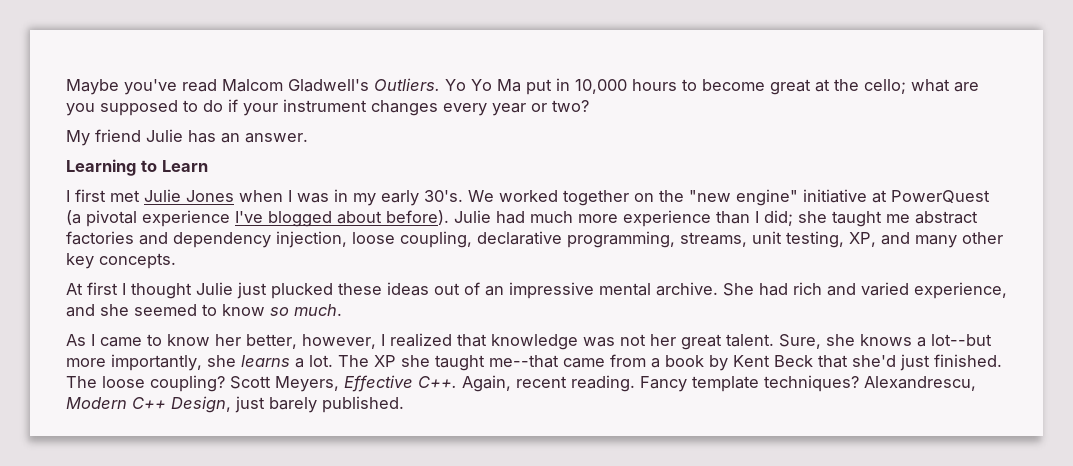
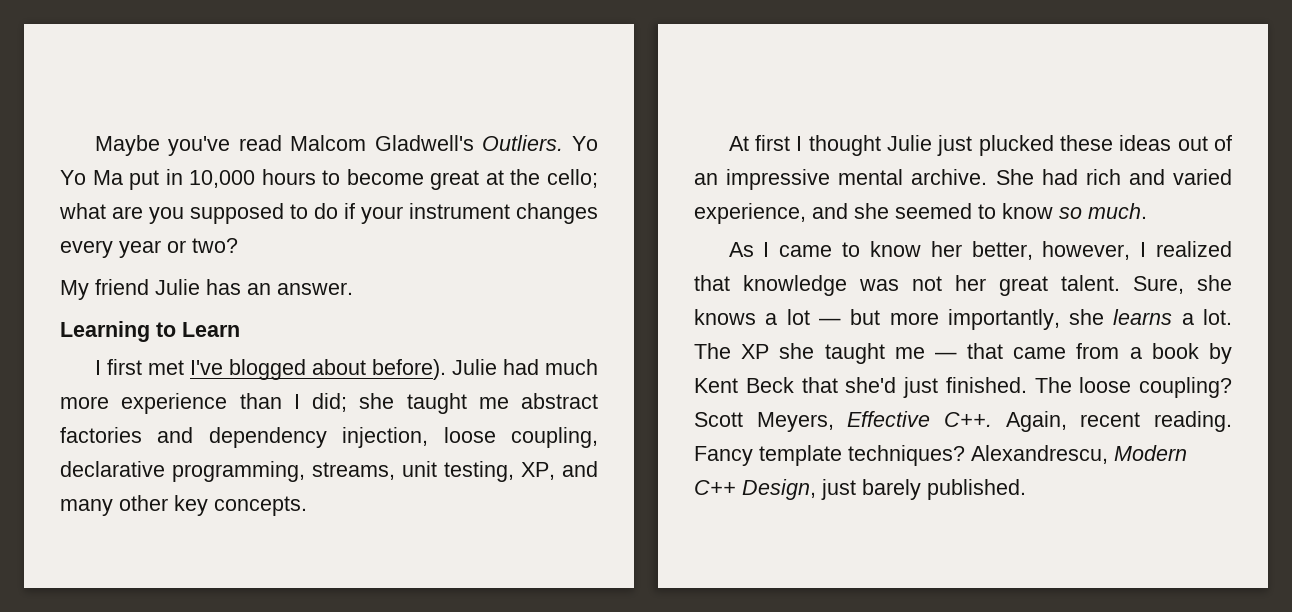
[144,189,990,206] [66,210,230,227] Julie Jones when I was in my early 30's. We worked together on the "new engine" initiative at PowerQuest (a pivotal experience -> (184, 367) none
[931,334,992,346] lot--but -> [786,309,881,325] lot — but
[489,355,559,368] me--that -> [894,343,1004,359] me — that

